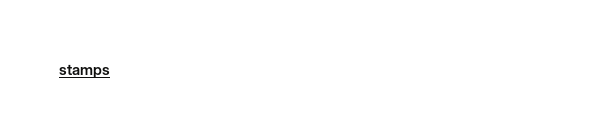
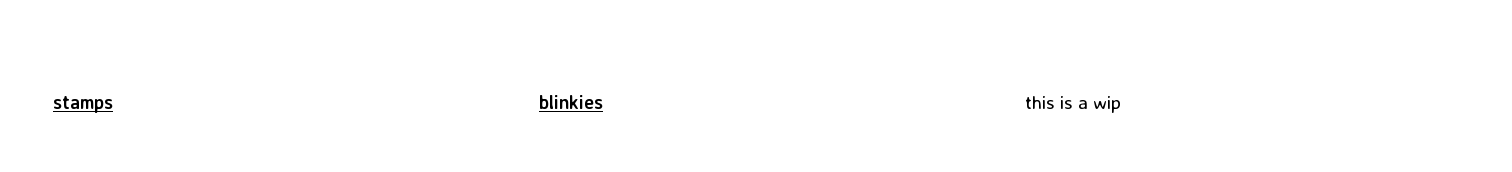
(110, 71) none -> [539,95,603,109] [1025,96,1122,113] // blinkies // this is a wip

